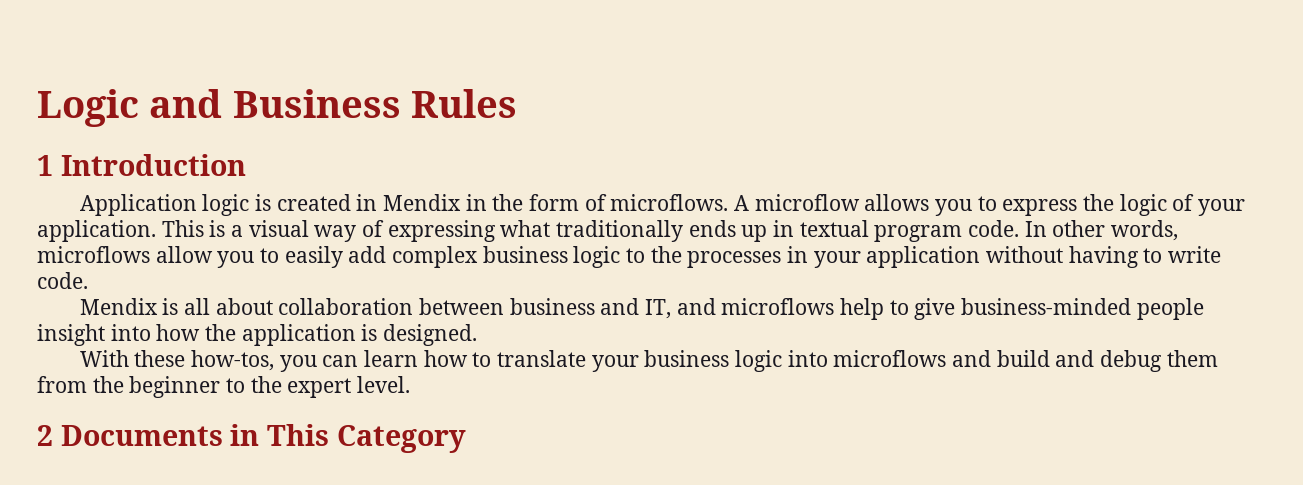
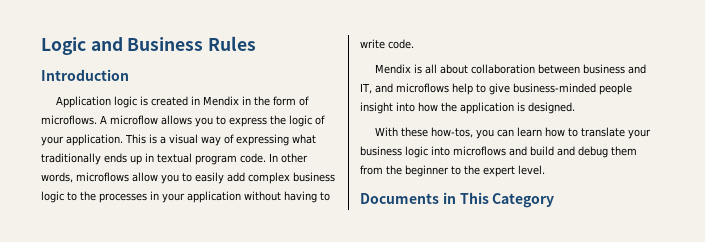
[37,155,53,176] 1 -> (257, 43) none
[37,425,53,446] 2 -> (545, 170) none

